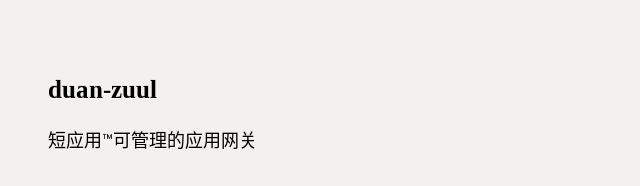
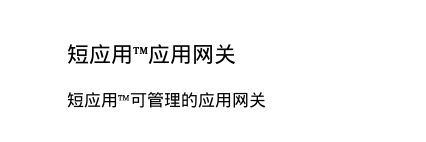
[47,79,158,98] duan-zuul -> [67,44,236,65] 短应用™应用网关

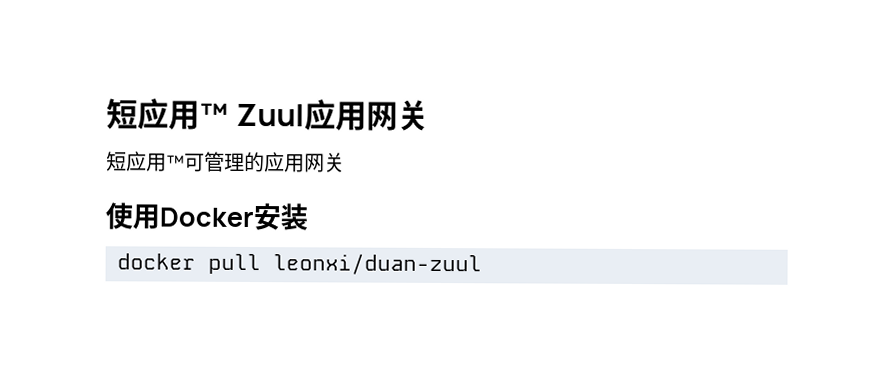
[67,44,148,65] 短应用™ -> [106,98,306,130] 短应用™ Zuul
(266, 100) none -> [105,202,308,231] [117,253,482,276] // 使用Docker安装 // docker pull leonxi/duan-zuul

